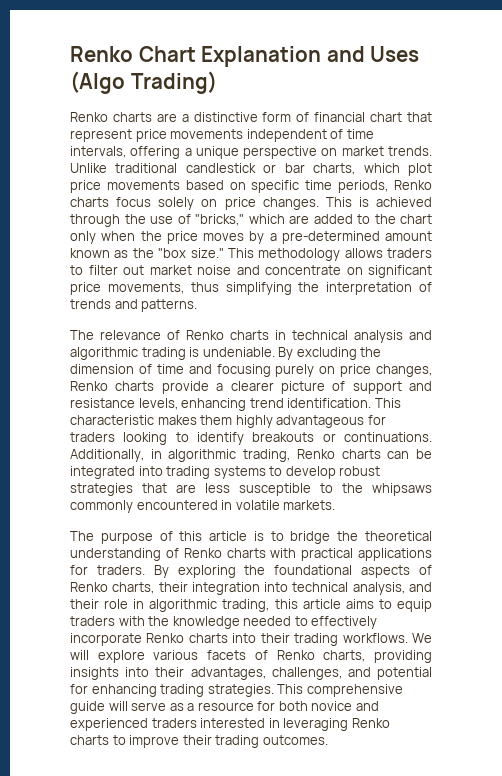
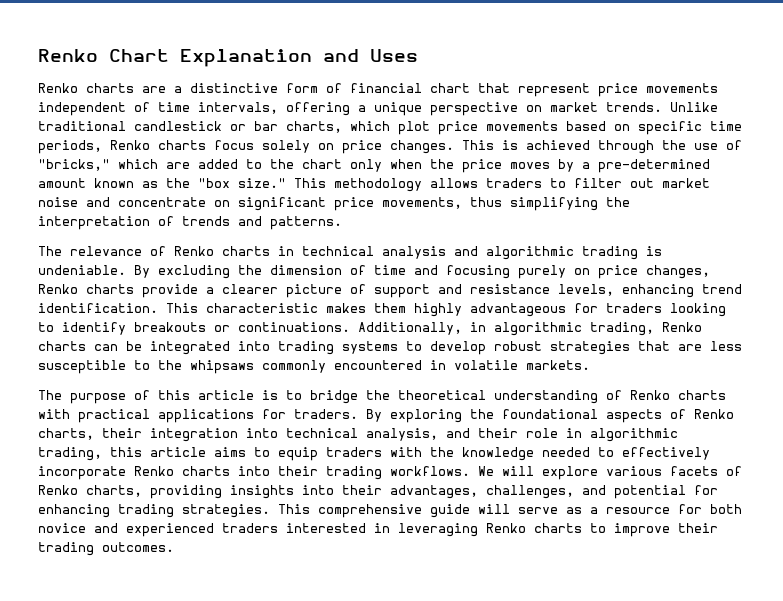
[70,71,217,94] (Algo Trading) -> (418, 55) none

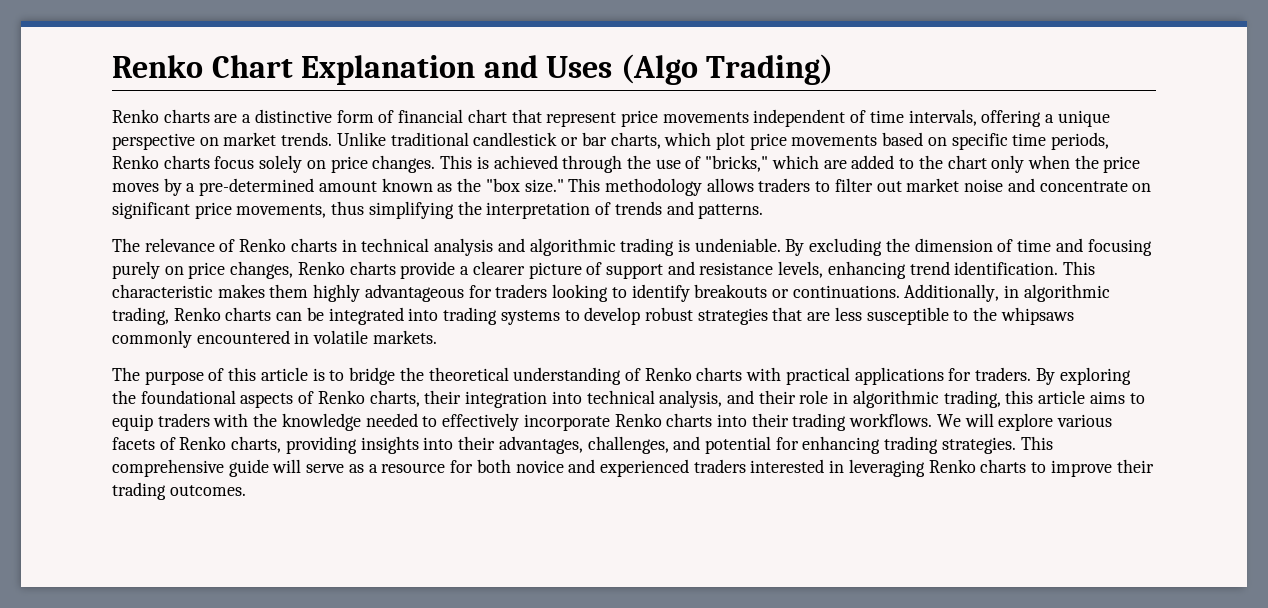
(418, 55) none -> [620,54,834,85] (Algo Trading)

